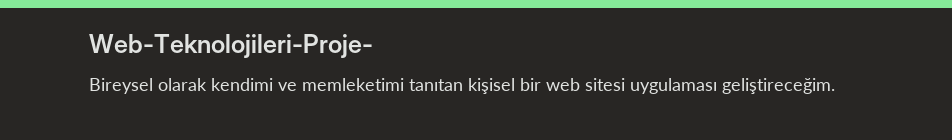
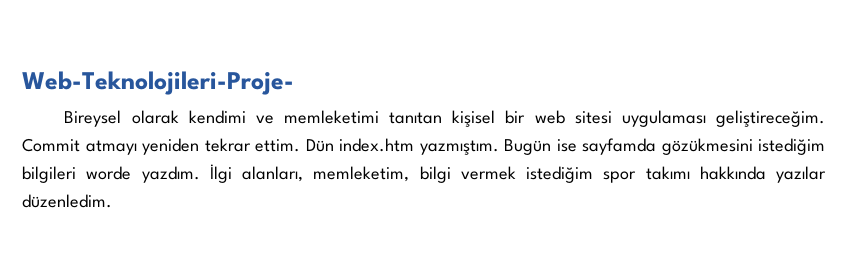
(835, 86) none -> [22,138,825,155] [22,164,826,183] [22,194,112,208] Commit atmayı yeniden tekrar ettim. Dün index.htm yazmıştım. Bugün ise sayfamda gözükmesini istediğim bilgileri worde yazdım. İlgi alanları, memleketim, bilgi vermek istediğim spor takımı hakkında yazılar düzenledim.

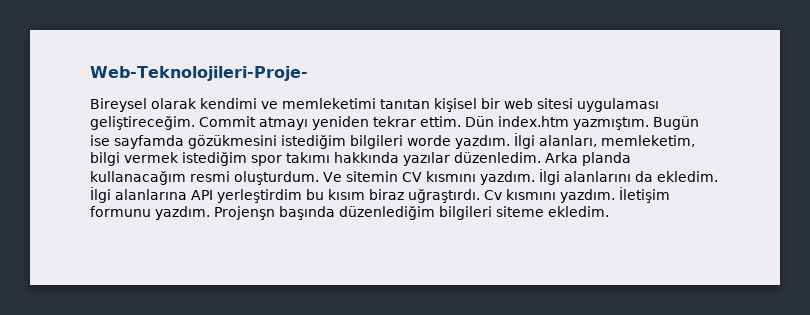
(112, 201) none -> [545,152,631,166] [90,169,718,185] [90,187,670,203] [90,206,609,220] Arka planda kullanacağım resmi oluşturdum. Ve sitemin CV kısmını yazdım. İlgi alanlarını da ekledim. İlgi alanlarına API yerleştirdim bu kısım biraz uğraştırdı. Cv kısmını yazdım. İletişim formunu yazdım. Projenşn başında düzenlediğim bilgileri siteme ekledim.

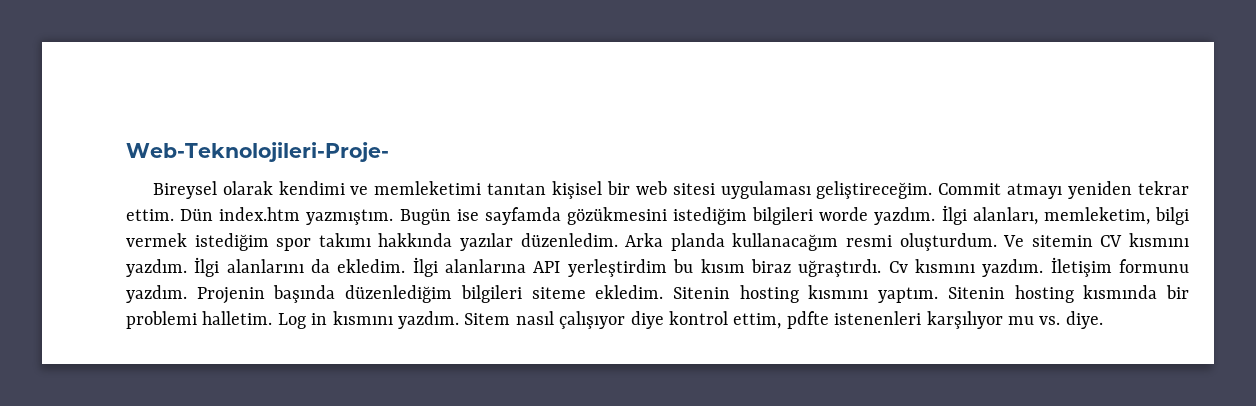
[214,206,275,220] Projenşn -> [196,287,265,304] Projenin
(609, 211) none -> [673,285,1189,303] [126,311,1103,329] Sitenin hosting kısmını yaptım. Sitenin hosting kısmında bir problemi halletim. Log in kısmını yazdım. Sitem nasıl çalışıyor diye kontrol ettim, pdfte istenenleri karşılıyor mu vs. diye.

